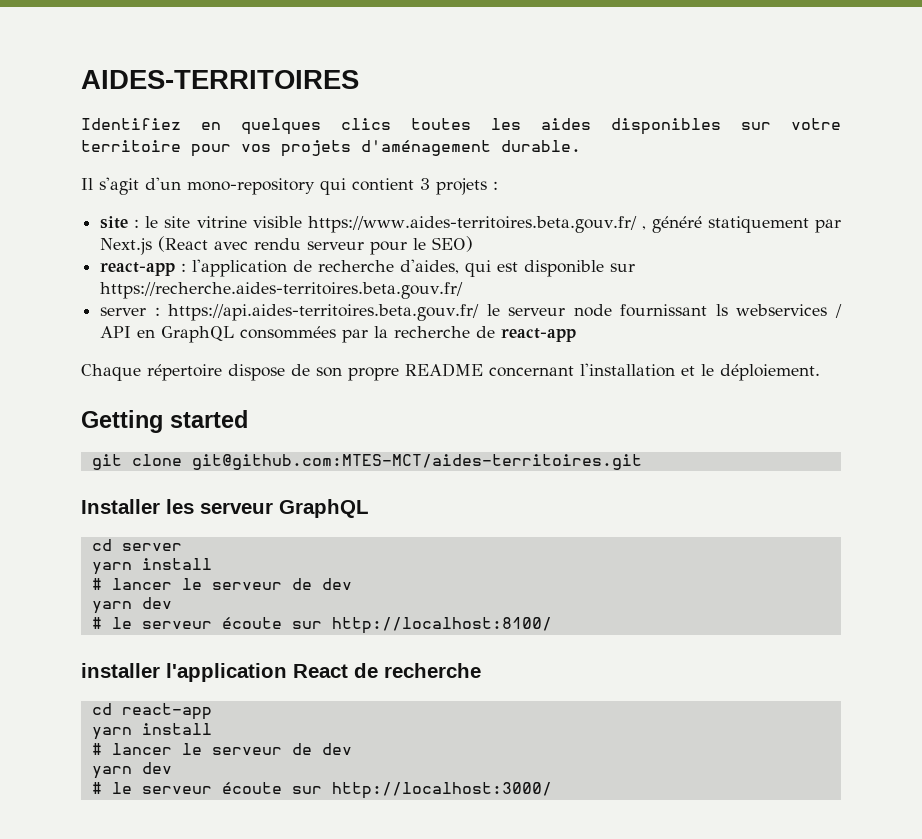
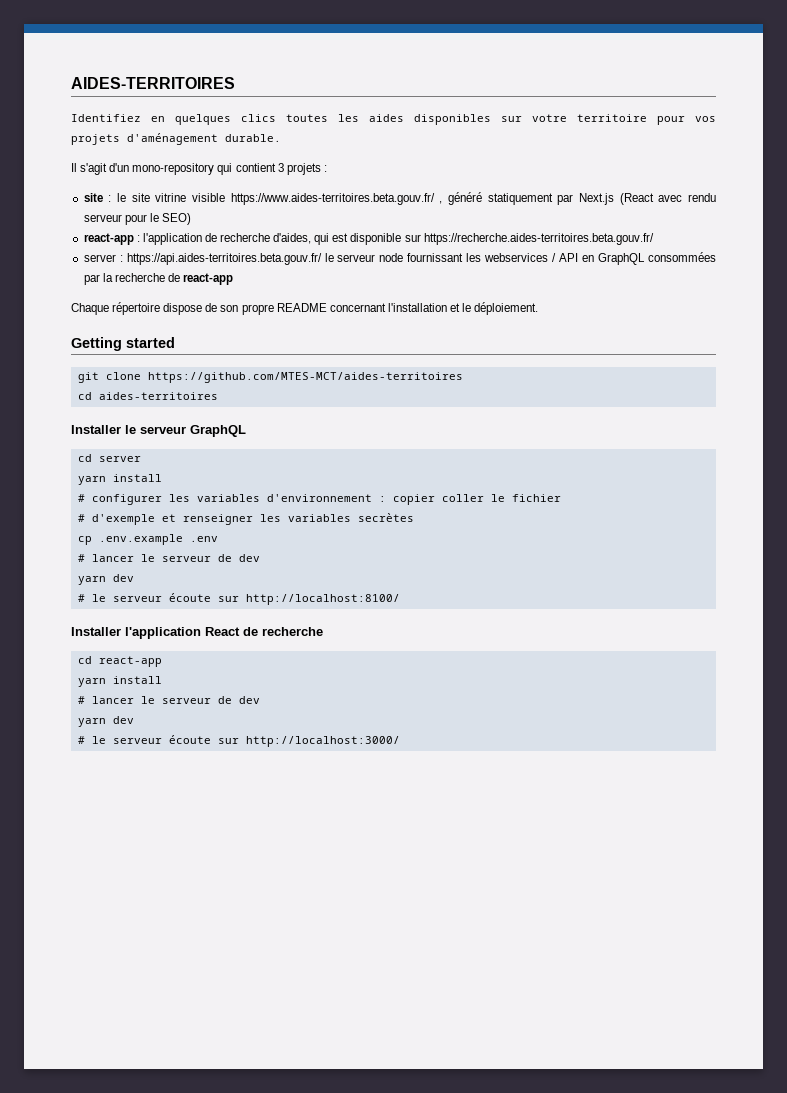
[715,304,728,316] ls -> [466,253,482,262] les
[191,454,642,470] [81,499,194,514] git@github.com:MTES-MCT/aides-territoires.git // Installer les -> [147,372,463,383] [77,392,218,400] [71,425,136,434] https://github.com/MTES-MCT/aides-territoires // cd aides-territoires // Installer le
(212, 564) none -> [77,494,561,505] [77,513,414,525] [77,534,218,545] // # configurer les variables d'environnement : copier coller le fichier // # d'exemple et renseigner les variables secrètes // cp .env.example .env
[81,663,160,678] installer -> [71,627,121,636] Installer

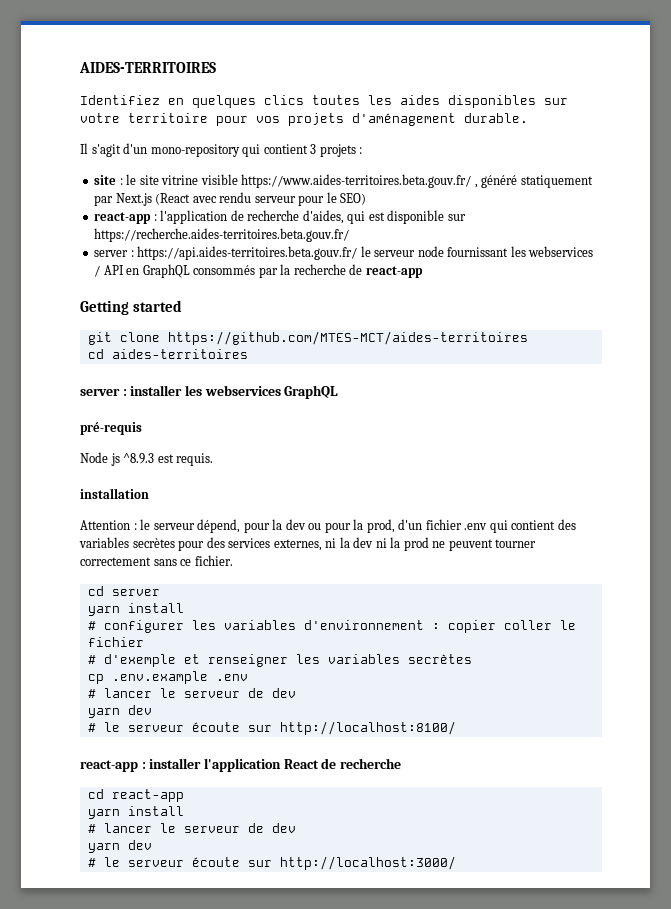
[648,252,716,262] consommées -> [193,265,256,275] consommés
[71,302,539,315] // Chaque répertoire dispose de son propre README concernant l'installation et le déploiement. -> (423, 272) none
[71,425,246,437] Installer le serveur GraphQL -> [80,385,339,399] [80,422,142,435] [80,452,214,466] [80,488,149,499] [80,519,576,533] [79,537,537,551] [80,555,233,566] server : installer les webservices GraphQL // pré-requis // Node js ^8.9.3 est requis. // installation // Attention : le serveur dépend, pour la dev ou pour la prod, d'un fichier .env qui contient des variables secrètes pour des services externes, ni la dev ni la prod ne peuvent tourner correctement sans ce fichier.
[71,627,121,636] Installer -> [80,758,202,772] react-app : installer

